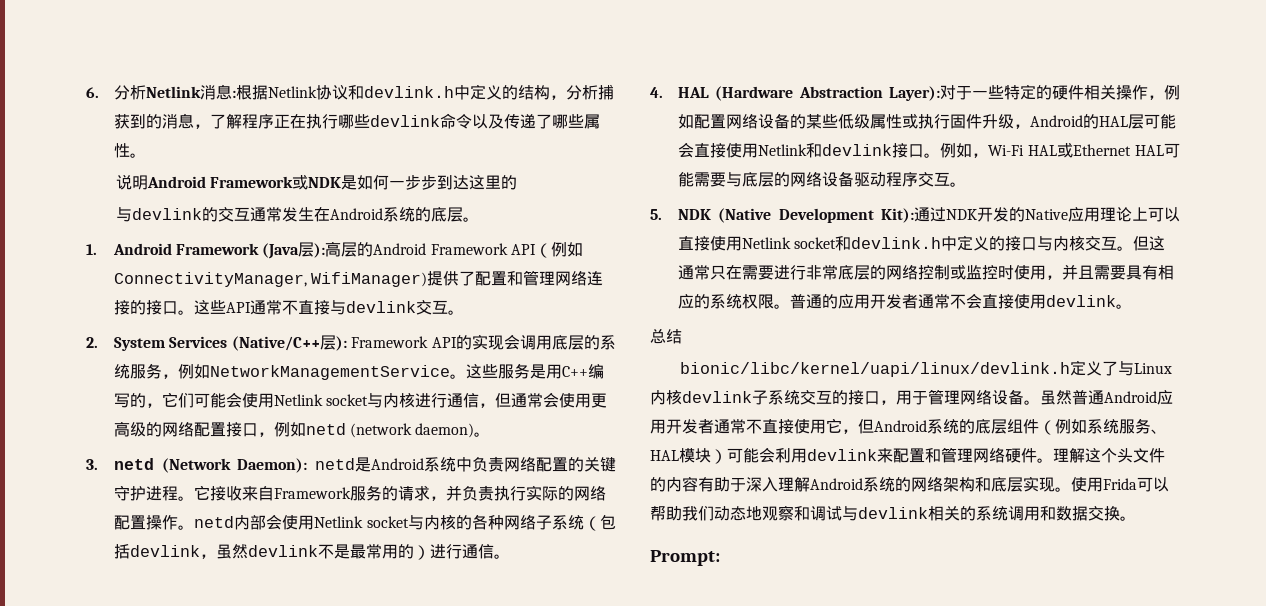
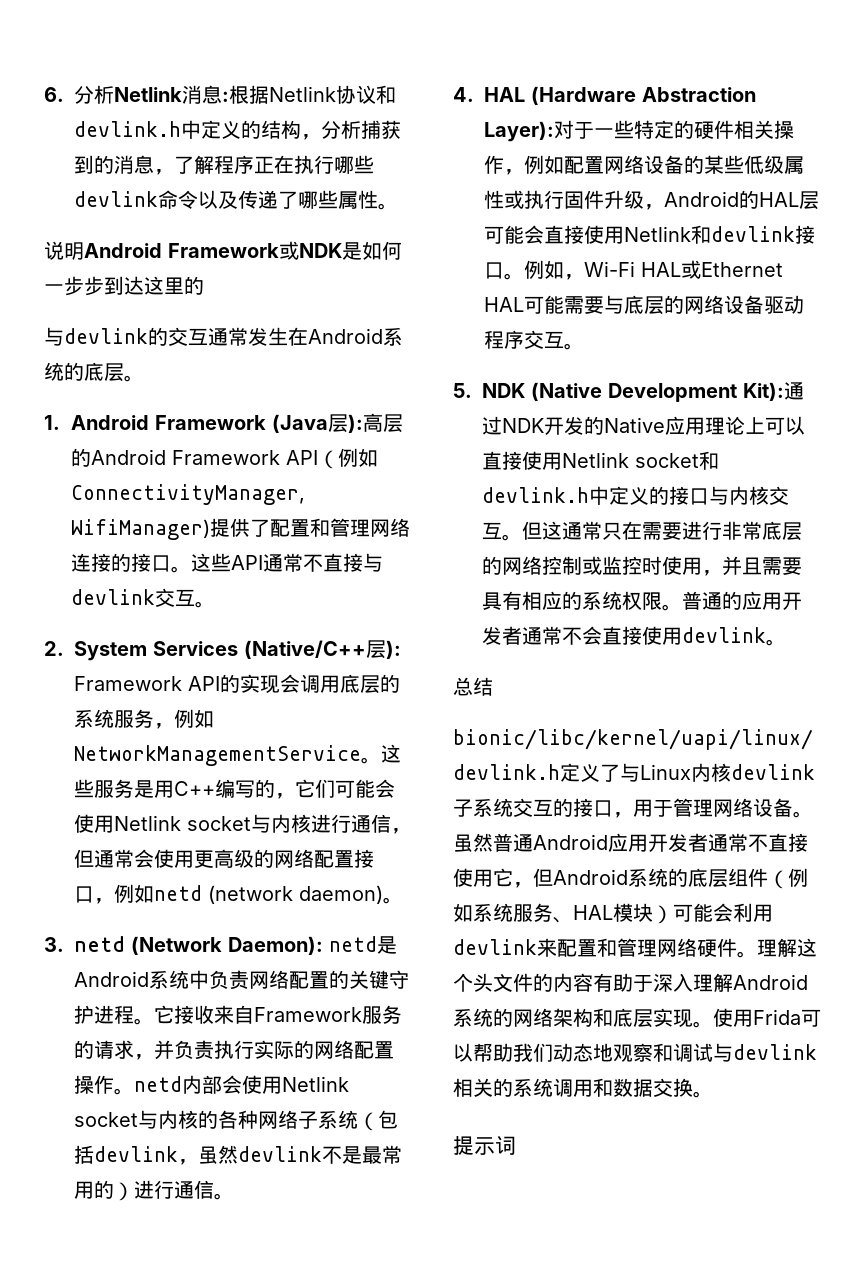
[650,550,720,566] Prompt: -> [453,1136,516,1155] 提示词

